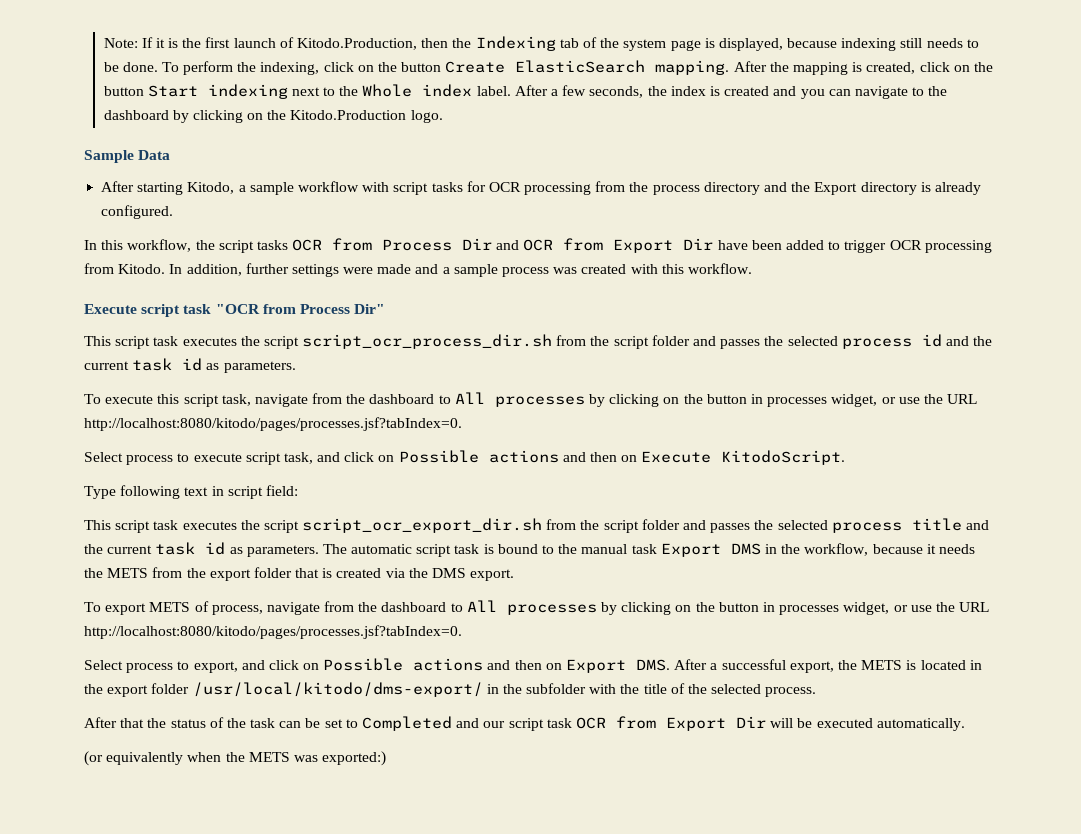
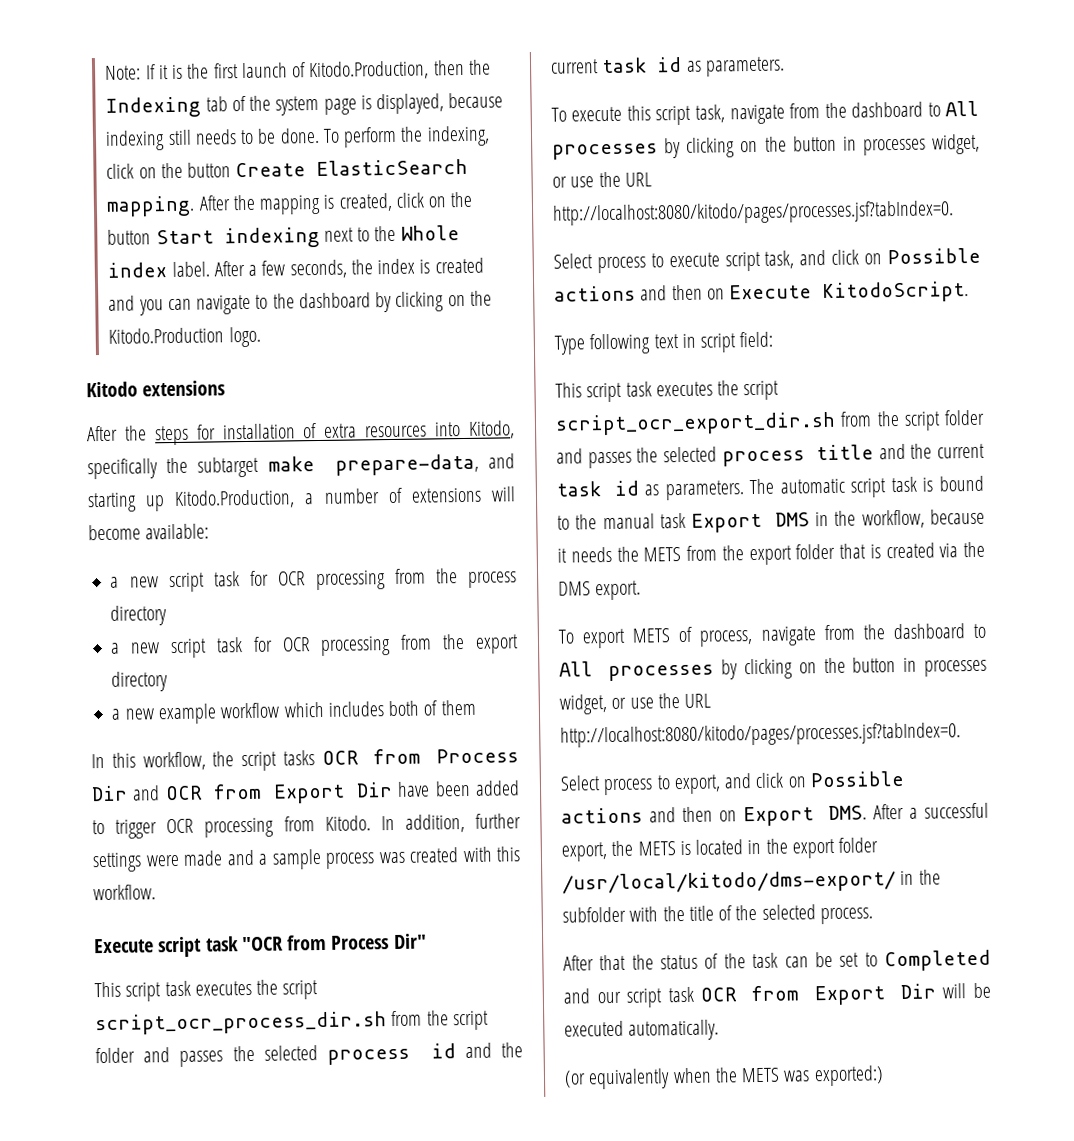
[84,150,171,163] [101,181,463,195] Sample Data // After starting Kitodo, a sample workflow with script tasks -> [86,380,226,398] [86,420,516,446] [87,453,515,480] [87,486,517,513] [88,523,210,541] [110,571,240,593] Kitodo extensions // After the steps for installation of extra resources into Kitodo, specifically the subtarget make prepare-data, and starting up Kitodo.Production, a number of extensions will become available: // a new script task
[764,182,981,195] [101,205,174,219] and the Export directory is already configured. -> [110,634,520,659] [111,671,169,692] [111,699,476,725] // a new script task for OCR processing from the export directory // a new example workflow which includes both of them

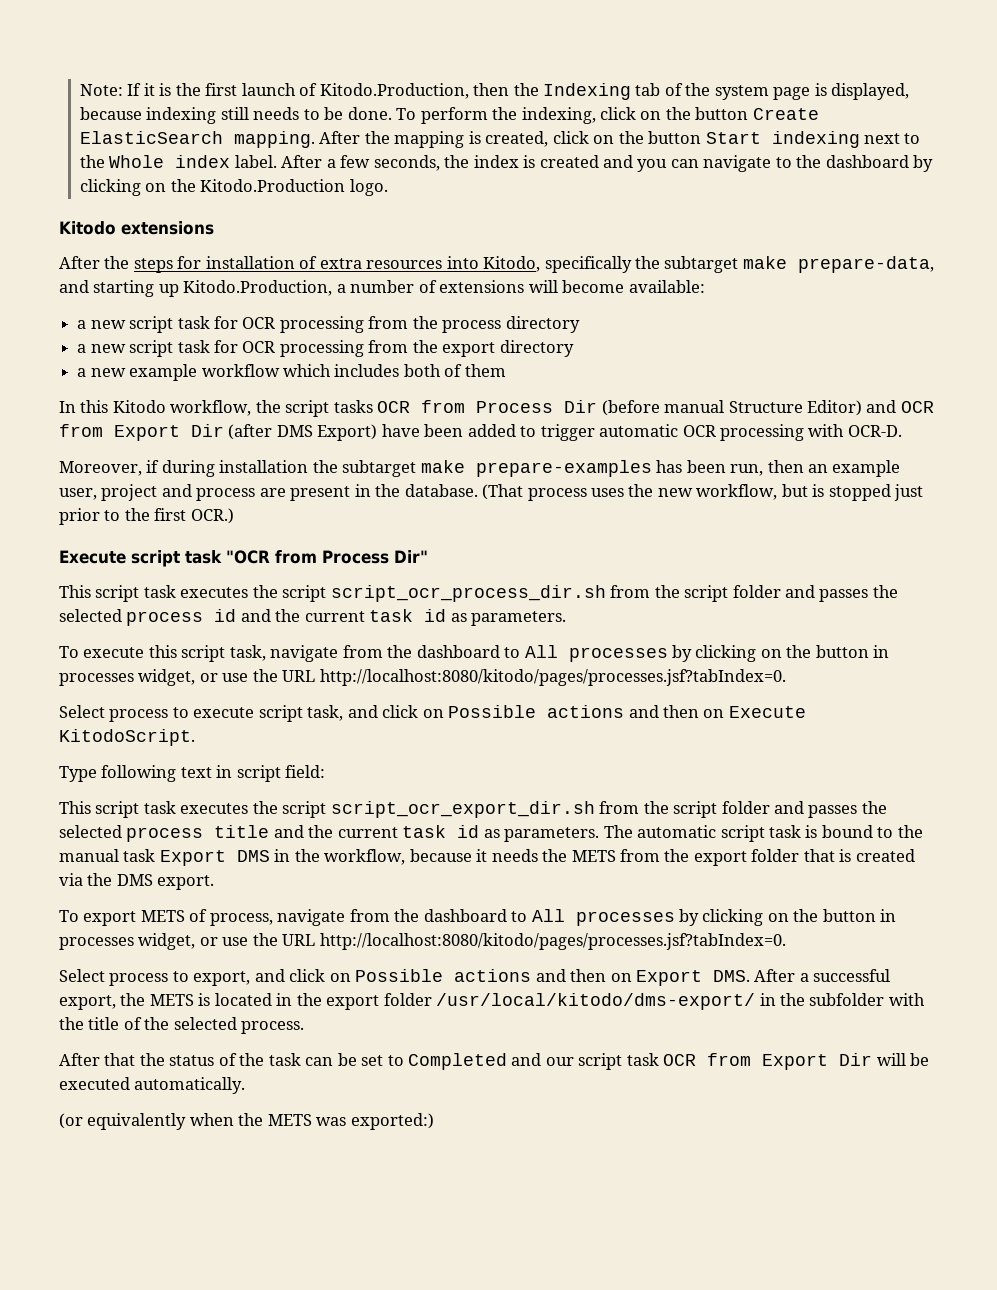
(136, 760) none -> [112,400,166,413] Kitodo
(128, 793) none -> [601,400,863,416] (before manual Structure Editor)
(394, 790) none -> [228,424,378,441] (after DMS Export)
[166,813,521,838] [92,846,521,873] [93,884,156,901] OCR processing from Kitodo. In addition, further settings were made and a sample process was created with this workflow. -> [599,424,902,441] [59,460,901,477] [59,484,924,501] [59,508,234,525] automatic OCR processing with OCR-D. // Moreover, if during installation the subtarget make prepare-examples has been run, then an example user, project and process are present in the database. (That process uses the new workflow, but is stopped just prior to the first OCR.)

